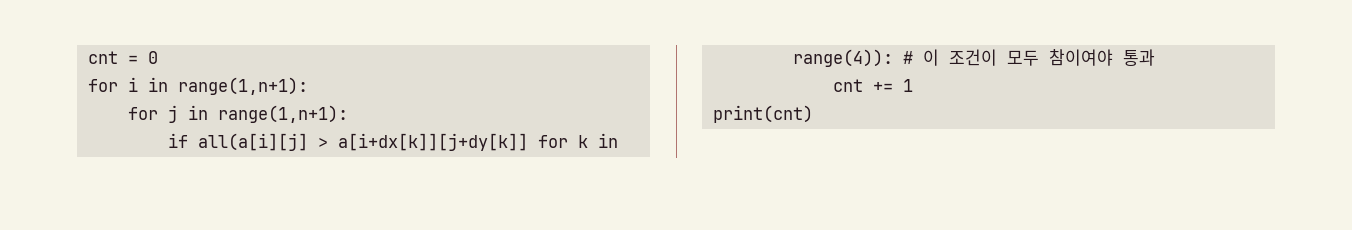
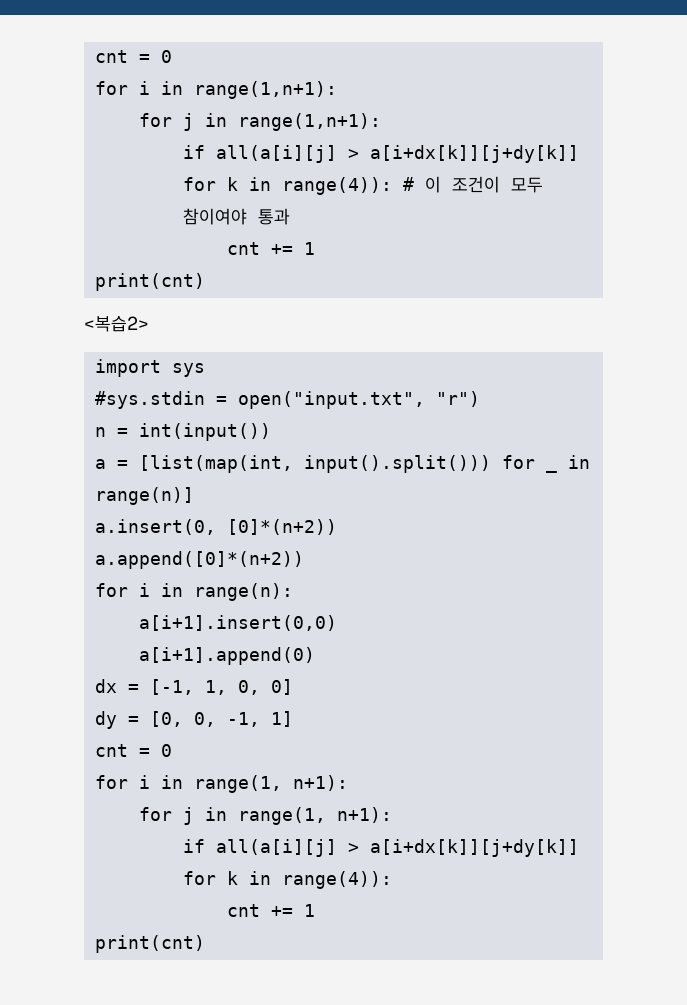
(813, 114) none -> [84,315,149,332] [94,359,205,377] [94,391,480,409] [94,423,271,441] [94,455,535,473] [545,469,557,473] [567,455,590,469] [94,487,194,505] [94,519,337,535] [94,551,304,569] [94,583,293,601] [138,615,337,631] [138,647,315,665] [94,679,293,695] [94,711,293,729] [94,744,172,757] [94,775,348,793] [138,807,392,825] [182,839,579,857] [182,871,392,889] [226,904,315,917] [94,935,205,953] // <복습2> // import sys // #sys.stdin = open("input.txt", "r") // n = int(input()) // a = [list(map(int, input().split())) for _ in range(n)] // a.insert(0, [0]*(n+2)) // a.append([0]*(n+2)) // for i in range(n): // a[i+1].insert(0,0) // a[i+1].append(0) // dx = [-1, 1, 0, 0] // dy = [0, 0, -1, 1] // cnt = 0 // for i in range(1, n+1): // for j in range(1, n+1): // if all(a[i][j] > a[i+dx[k]][j+dy[k]] for k in range(4)): // cnt += 1 // print(cnt)

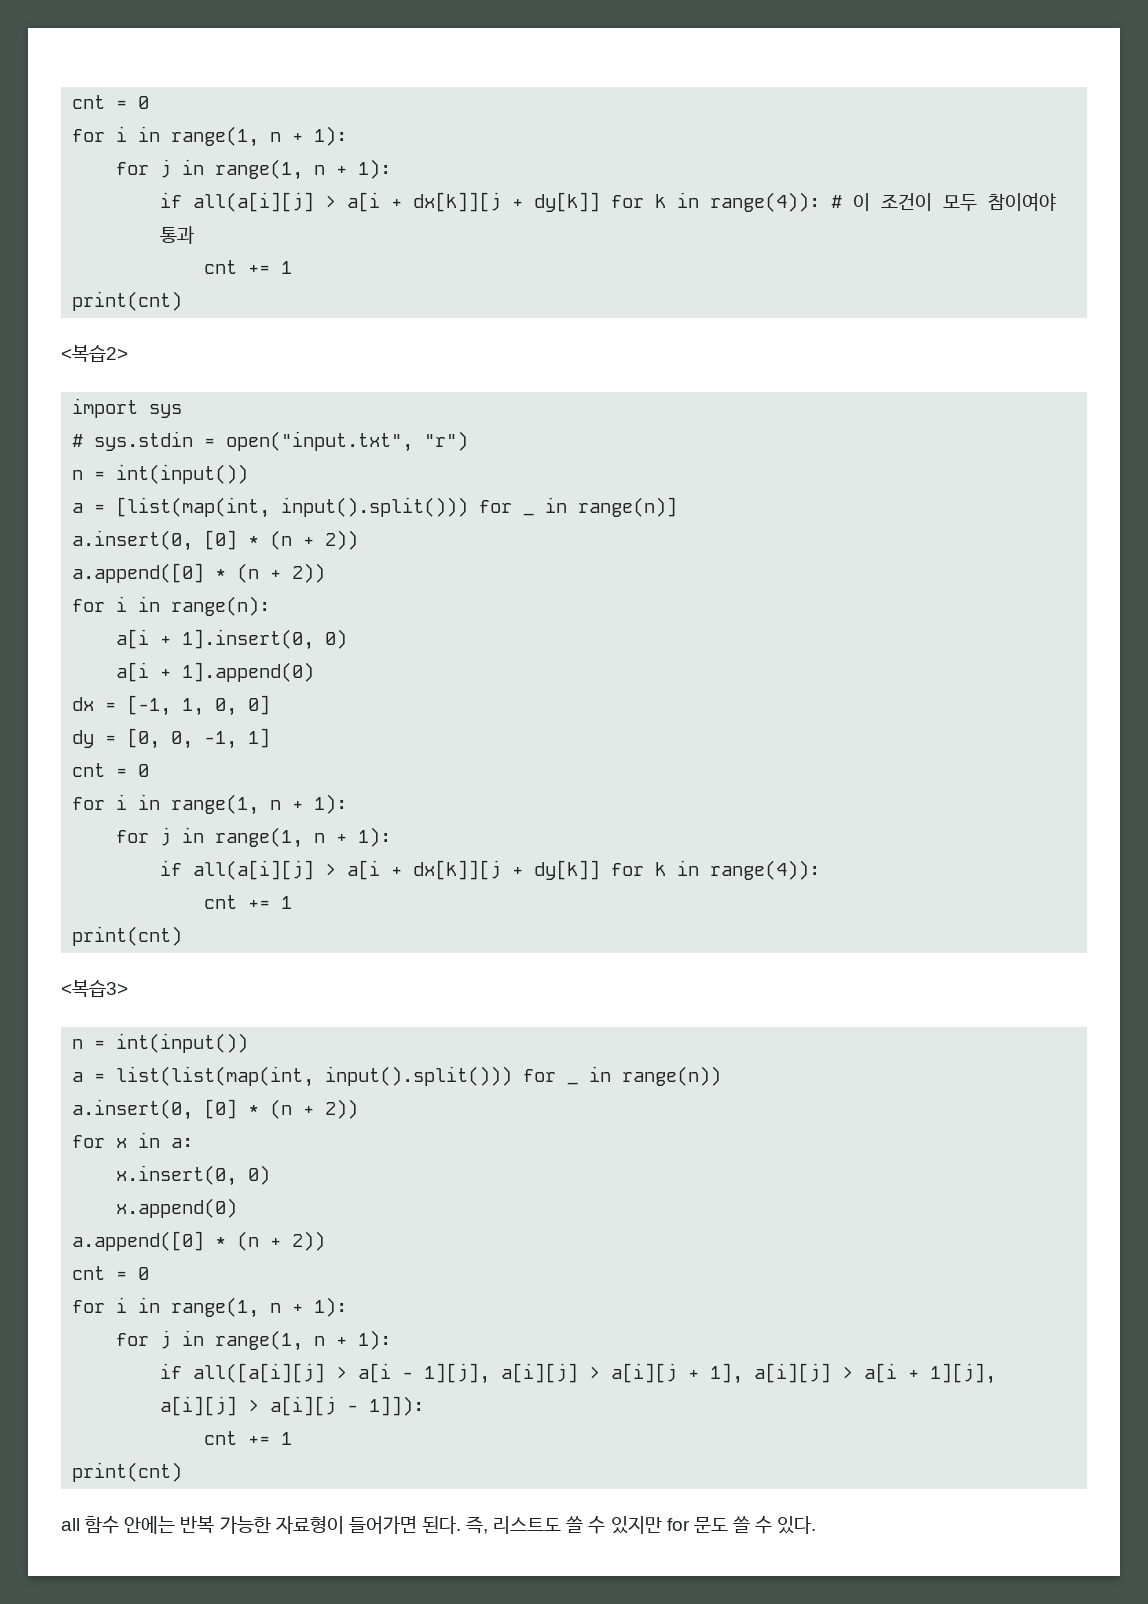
[94,50,172,63] [94,81,337,99] [138,113,381,131] [182,145,579,163] cnt = 0 // for i in range(1,n+1): // for j in range(1,n+1): // if all(a[i][j] > a[i+dx[k]][j+dy[k]] -> [72,95,150,109] [72,126,348,147] [116,159,392,180] [160,192,601,212] cnt = 0 // for i in range(1, n + 1): // for j in range(1, n + 1): // if all(a[i][j] > a[i + dx[k]][j + dy[k]]
[94,391,205,409] #sys.stdin -> [72,431,194,451] # sys.stdin
[226,519,337,535] [94,551,304,569] [94,583,293,601] [138,615,337,631] [138,647,315,665] [0]*(n+2)) // a.append([0]*(n+2)) // for i in range(n): // a[i+1].insert(0,0) // a[i+1].append(0) -> [204,530,359,550] [72,563,326,583] [72,596,271,616] [116,629,348,650] [116,662,315,682] [0] * (n + 2)) // a.append([0] * (n + 2)) // for i in range(n): // a[i + 1].insert(0, 0) // a[i + 1].append(0)
[292,775,348,791] [138,807,392,825] [182,839,579,857] n+1): // for j in range(1, n+1): // if all(a[i][j] > a[i+dx[k]][j+dy[k]] -> [270,794,348,814] [116,827,392,848] [160,860,601,880] n + 1): // for j in range(1, n + 1): // if all(a[i][j] > a[i + dx[k]][j + dy[k]]
(205, 944) none -> [61,979,128,997] [72,1033,249,1053] [72,1066,557,1087] [567,1082,579,1085] [589,1066,722,1086] [72,1099,359,1120] [72,1132,194,1148] [116,1165,271,1186] [116,1198,238,1218] [72,1231,326,1251] [72,1266,150,1280] [72,1297,348,1318] [116,1330,392,1351] [160,1363,997,1384] [160,1396,425,1416] [204,1431,293,1445] [72,1462,183,1482] [61,1515,817,1534] // <복습3> // n = int(input()) // a = list(list(map(int, input().split())) for _ in range(n)) // a.insert(0, [0] * (n + 2)) // for x in a: // x.insert(0, 0) // x.append(0) // a.append([0] * (n + 2)) // cnt = 0 // for i in range(1, n + 1): // for j in range(1, n + 1): // if all([a[i][j] > a[i - 1][j], a[i][j] > a[i][j + 1], a[i][j] > a[i + 1][j], a[i][j] > a[i][j - 1]]): // cnt += 1 // print(cnt) // all 함수 안에는 반복 가능한 자료형이 들어가면 된다. 즉, 리스트도 쓸 수 있지만 for 문도 쓸 수 있다.

